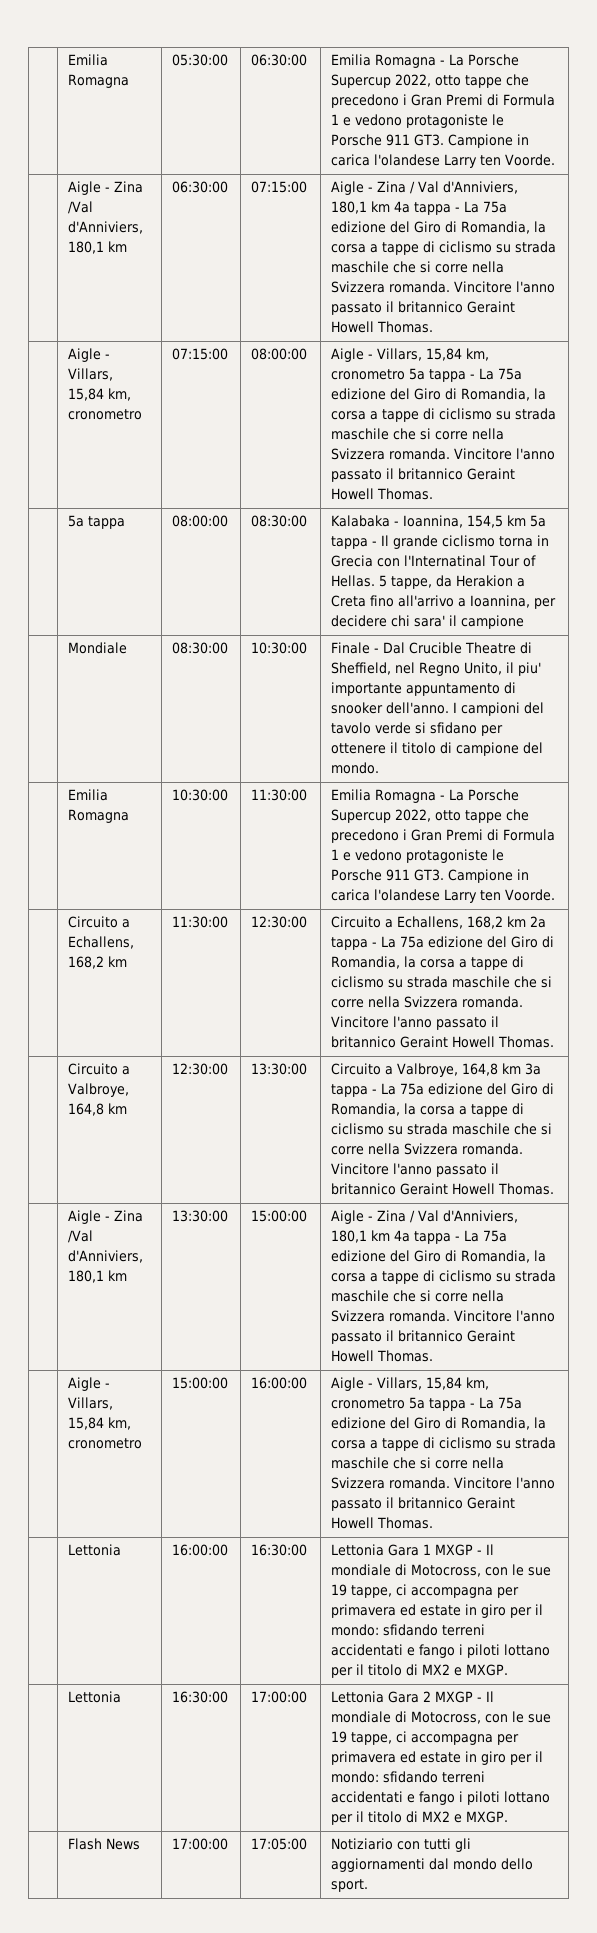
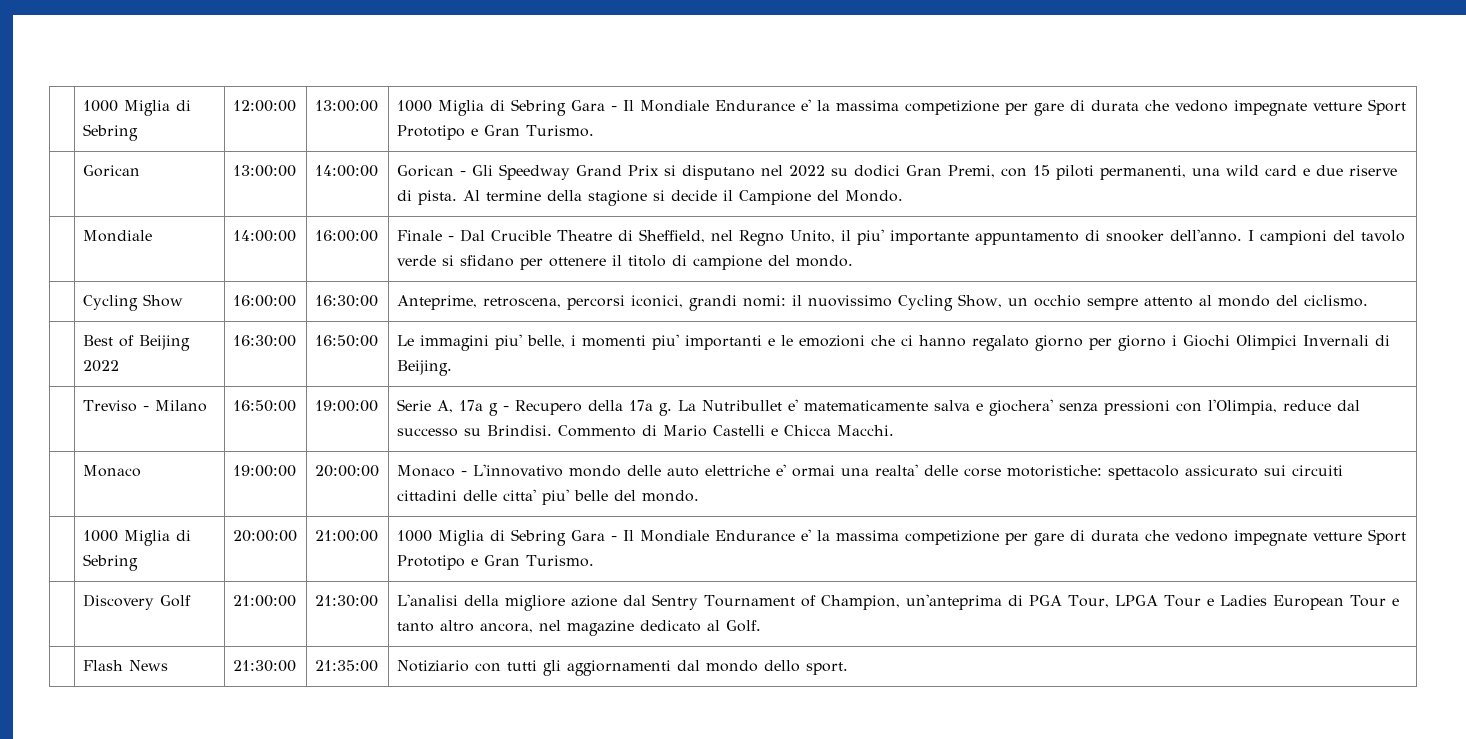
[68,54,109,66] [68,74,130,88] [172,54,229,66] [251,54,308,66] [331,54,520,68] [331,74,530,88] [331,94,556,108] [331,114,505,128] [331,134,530,148] [331,154,556,168] [68,181,144,195] [68,201,94,214] [68,221,144,234] [68,241,128,254] [172,181,229,193] [251,181,308,193] [331,181,519,195] [331,201,508,215] [331,221,547,234] [331,241,557,255] [331,261,505,273] [331,281,556,293] [331,301,516,315] [331,321,434,333] [68,348,111,362] [68,368,114,381] [68,388,132,401] [68,409,143,420] [172,348,229,360] [251,348,308,360] [331,348,490,362] [331,368,523,382] [331,388,547,401] [331,408,557,422] [331,428,505,440] [331,448,556,460] [331,468,516,482] [331,488,434,500] [68,515,126,529] [172,515,229,527] [251,515,308,527] [331,515,547,528] [331,535,550,549] [331,555,537,567] [331,575,526,589] [331,595,557,609] [331,615,525,629] | Emilia Romagna | 05:30:00 | 06:30:00 | Emilia Romagna - La Porsche Supercup 2022, otto tappe che precedono i Gran Premi di Formula 1 e vedono protagoniste le Porsche 911 GT3. Campione in carica l'olandese Larry ten Voorde. // | Aigle - Zina /Val d'Anniviers, 180,1 km | 06:30:00 | 07:15:00 | Aigle - Zina / Val d'Anniviers, 180,1 km 4a tappa - La 75a edizione del Giro di Romandia, la corsa a tappe di ciclismo su strada maschile che si corre nella Svizzera romanda. Vincitore l'anno passato il britannico Geraint Howell Thomas. // | Aigle - Villars, 15,84 km, cronometro | 07:15:00 | 08:00:00 | Aigle - Villars, 15,84 km, cronometro 5a tappa - La 75a edizione del Giro di Romandia, la corsa a tappe di ciclismo su strada maschile che si corre nella Svizzera romanda. Vincitore l'anno passato il britannico Geraint Howell Thomas. // | 5a tappa | 08:00:00 | 08:30:00 | Kalabaka - Ioannina, 154,5 km 5a tappa - Il grande ciclismo torna in Grecia con l'Internatinal Tour of Hellas. 5 tappe, da Herakion a Creta fino all'arrivo a Ioannina, per decidere chi sara' il campione -> [82,100,191,116] [82,124,138,141] [232,100,296,112] [314,100,378,112] [396,99,1406,116] [396,125,594,140] [82,165,140,177] [232,165,296,177] [314,165,378,177] [396,164,1397,180] [396,190,903,206] | 1000 Miglia di Sebring | 12:00:00 | 13:00:00 | 1000 Miglia di Sebring Gara - Il Mondiale Endurance e' la massima competizione per gare di durata che vedono impegnate vetture Sport Prototipo e Gran Turismo. // | Gorican | 13:00:00 | 14:00:00 | Gorican - Gli Speedway Grand Prix si disputano nel 2022 su dodici Gran Premi, con 15 piloti permanenti, una wild card e due riserve di pista. Al termine della stagione si decide il Campione del Mondo.
[172,642,229,654] [251,642,308,654] 08:30:00 | 10:30:00 -> [232,230,296,242] [314,230,378,242] 14:00:00 | 16:00:00
[68,789,109,801] [68,809,130,823] [172,789,229,801] [251,789,308,801] [331,789,520,803] [331,809,530,823] [331,829,556,843] [331,849,505,863] [331,869,530,883] [331,889,556,903] [68,916,131,928] [68,936,135,949] [68,956,128,969] [172,916,229,928] [251,916,308,928] [331,916,547,929] [331,936,555,950] [331,956,525,970] [331,976,553,988] [331,996,524,1008] [331,1016,500,1030] [331,1036,555,1048] [68,1063,131,1075] [68,1083,130,1097] [68,1103,128,1116] [172,1063,229,1075] [251,1063,308,1075] [331,1063,542,1077] [331,1083,555,1097] [331,1103,525,1117] [331,1123,553,1135] [331,1143,524,1155] [331,1163,500,1177] [331,1183,555,1195] [68,1210,144,1224] [68,1230,94,1243] [68,1250,144,1263] [68,1270,128,1283] [172,1210,229,1222] [251,1210,308,1222] [331,1210,519,1224] [331,1230,508,1244] [331,1250,547,1263] [331,1270,557,1284] [331,1290,505,1302] [331,1310,556,1322] [331,1330,516,1344] [331,1350,434,1362] [68,1377,111,1391] [68,1397,114,1410] [68,1417,132,1430] [68,1438,143,1449] [172,1377,229,1389] [251,1377,308,1389] [331,1377,490,1391] [331,1397,523,1411] [331,1417,547,1430] [331,1437,557,1451] [331,1457,505,1469] [331,1477,556,1489] [331,1497,516,1511] [331,1517,434,1529] [68,1544,122,1556] [172,1544,229,1556] [251,1544,308,1556] [331,1544,495,1556] [331,1564,552,1577] [331,1584,520,1598] [331,1604,544,1618] [331,1624,486,1636] [331,1644,551,1658] [331,1664,509,1678] [68,1691,122,1703] [172,1691,229,1703] [251,1691,308,1703] [331,1691,495,1703] [331,1711,552,1724] [331,1731,520,1745] [331,1751,544,1765] [331,1771,486,1783] [331,1791,551,1805] [331,1811,509,1825] Emilia Romagna | 10:30:00 | 11:30:00 | Emilia Romagna - La Porsche Supercup 2022, otto tappe che precedono i Gran Premi di Formula 1 e vedono protagoniste le Porsche 911 GT3. Campione in carica l'olandese Larry ten Voorde. // | Circuito a Echallens, 168,2 km | 11:30:00 | 12:30:00 | Circuito a Echallens, 168,2 km 2a tappa - La 75a edizione del Giro di Romandia, la corsa a tappe di ciclismo su strada maschile che si corre nella Svizzera romanda. Vincitore l'anno passato il britannico Geraint Howell Thomas. // | Circuito a Valbroye, 164,8 km | 12:30:00 | 13:30:00 | Circuito a Valbroye, 164,8 km 3a tappa - La 75a edizione del Giro di Romandia, la corsa a tappe di ciclismo su strada maschile che si corre nella Svizzera romanda. Vincitore l'anno passato il britannico Geraint Howell Thomas. // | Aigle - Zina /Val d'Anniviers, 180,1 km | 13:30:00 | 15:00:00 | Aigle - Zina / Val d'Anniviers, 180,1 km 4a tappa - La 75a edizione del Giro di Romandia, la corsa a tappe di ciclismo su strada maschile che si corre nella Svizzera romanda. Vincitore l'anno passato il britannico Geraint Howell Thomas. // | Aigle - Villars, 15,84 km, cronometro | 15:00:00 | 16:00:00 | Aigle - Villars, 15,84 km, cronometro 5a tappa - La 75a edizione del Giro di Romandia, la corsa a tappe di ciclismo su strada maschile che si corre nella Svizzera romanda. Vincitore l'anno passato il britannico Geraint Howell Thomas. // | Lettonia | 16:00:00 | 16:30:00 | Lettonia Gara 1 MXGP - Il mondiale di Motocross, con le sue 19 tappe, ci accompagna per primavera ed estate in giro per il mondo: sfidando terreni accidentati e fango i piloti lottano per il titolo di MX2 e MXGP. // | Lettonia | 16:30:00 | 17:00:00 | Lettonia Gara 2 MXGP - Il mondiale di Motocross, con le sue 19 tappe, ci accompagna per primavera ed estate in giro per il mondo: sfidando terreni accidentati e fango i piloti lottano per il titolo di MX2 e MXGP. -> [82,294,183,311] [232,295,296,307] [314,295,378,307] [396,294,1368,311] [82,335,190,351] [82,360,119,372] [232,335,296,347] [314,335,378,347] [396,334,1390,351] [396,360,452,376] [82,400,207,412] [232,400,296,412] [314,400,378,412] [396,399,1360,416] [396,425,894,437] [82,465,141,477] [232,465,296,477] [314,465,379,477] [396,464,1343,480] [396,489,699,505] [82,530,191,546] [82,554,138,571] [232,530,297,542] [314,530,378,542] [396,529,1406,546] [396,555,594,570] [82,594,191,610] [232,595,296,607] [314,595,378,607] [396,594,1400,611] [396,620,761,636] Cycling Show | 16:00:00 | 16:30:00 | Anteprime, retroscena, percorsi iconici, grandi nomi: il nuovissimo Cycling Show, un occhio sempre attento al mondo del ciclismo. // | Best of Beijing 2022 | 16:30:00 | 16:50:00 | Le immagini piu' belle, i momenti piu' importanti e le emozioni che ci hanno regalato giorno per giorno i Giochi Olimpici Invernali di Beijing. // | Treviso - Milano | 16:50:00 | 19:00:00 | Serie A, 17a g - Recupero della 17a g. La Nutribullet e' matematicamente salva e giochera' senza pressioni con l'Olimpia, reduce dal successo su Brindisi. Commento di Mario Castelli e Chicca Macchi. // | Monaco | 19:00:00 | 20:00:00 | Monaco - L'innovativo mondo delle auto elettriche e' ormai una realta' delle corse motoristiche: spettacolo assicurato sui circuiti cittadini delle citta' piu' belle del mondo. // | 1000 Miglia di Sebring | 20:00:00 | 21:00:00 | 1000 Miglia di Sebring Gara - Il Mondiale Endurance e' la massima competizione per gare di durata che vedono impegnate vetture Sport Prototipo e Gran Turismo. // | Discovery Golf | 21:00:00 | 21:30:00 | L'analisi della migliore azione dal Sentry Tournament of Champion, un'anteprima di PGA Tour, LPGA Tour e Ladies European Tour e tanto altro ancora, nel magazine dedicato al Golf.
[172,1838,229,1850] [251,1838,308,1850] 17:00:00 | 17:05:00 -> [232,660,296,672] [314,660,378,672] 21:30:00 | 21:35:00

